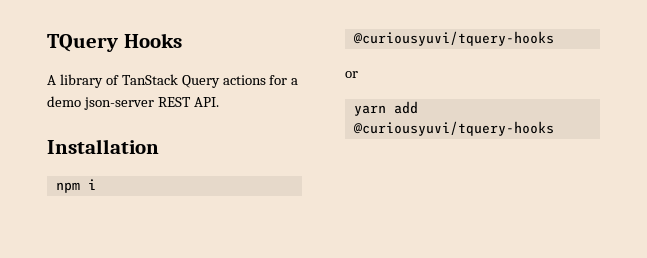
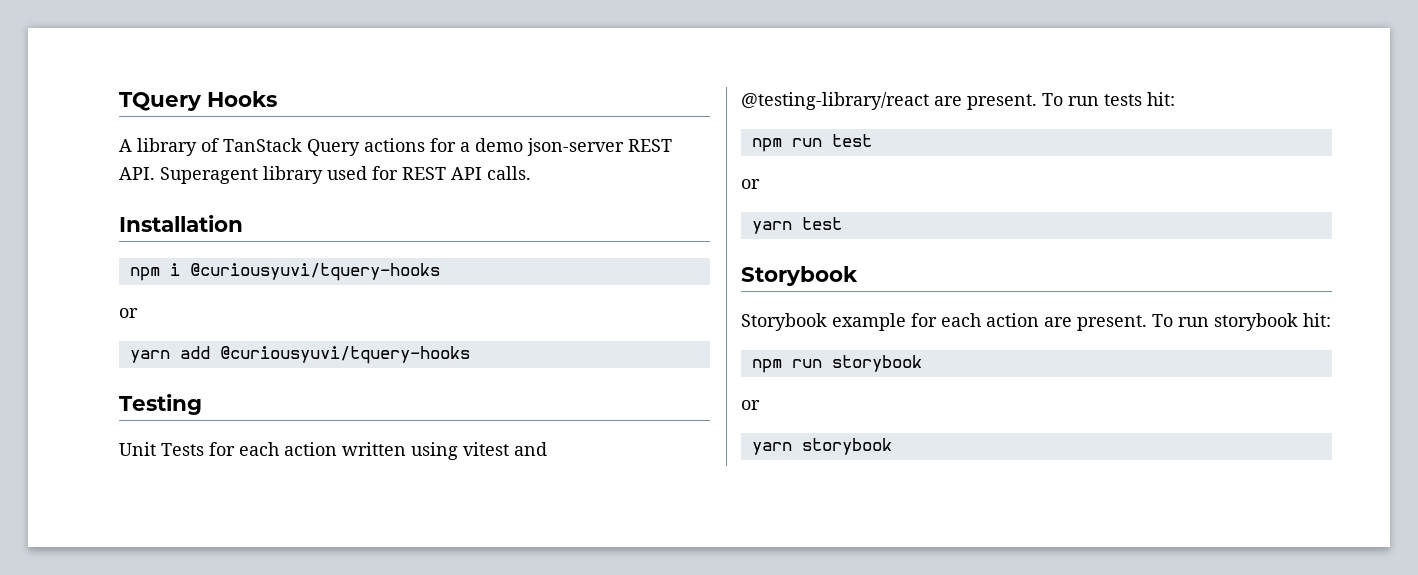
(219, 102) none -> [160,166,531,184] Superagent library used for REST API calls.
(554, 128) none -> [119,394,202,415] [119,442,547,460] [741,92,1175,110] [751,134,872,152] [741,179,760,189] [751,217,842,234] [741,266,858,286] [741,313,1331,331] [751,355,922,373] [741,400,760,410] [751,438,892,455] // Testing // Unit Tests for each action written using vitest and @testing-library/react are present. To run tests hit: // npm run test // or // yarn test // Storybook // Storybook example for each action are present. To run storybook hit: // npm run storybook // or // yarn storybook

